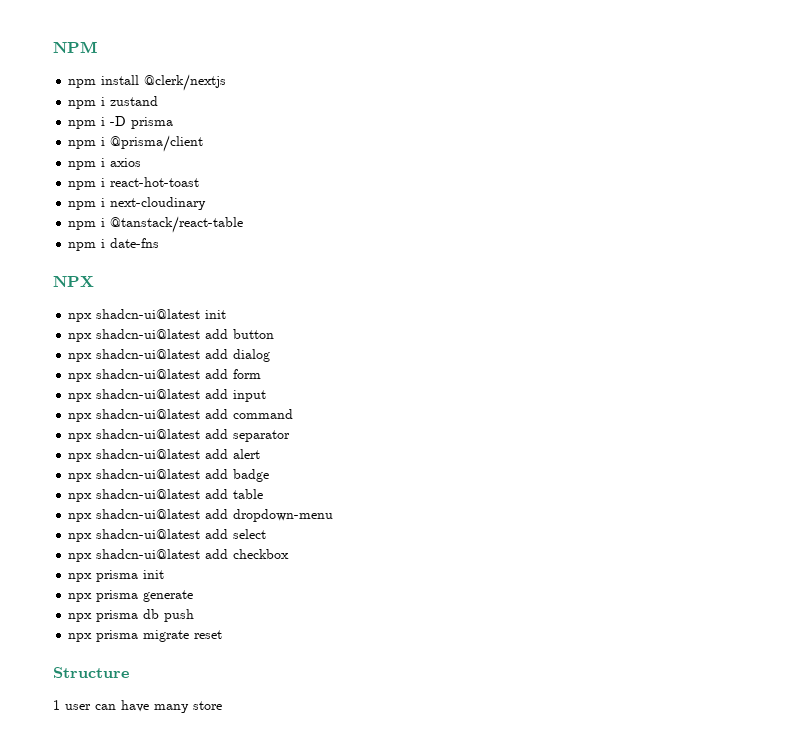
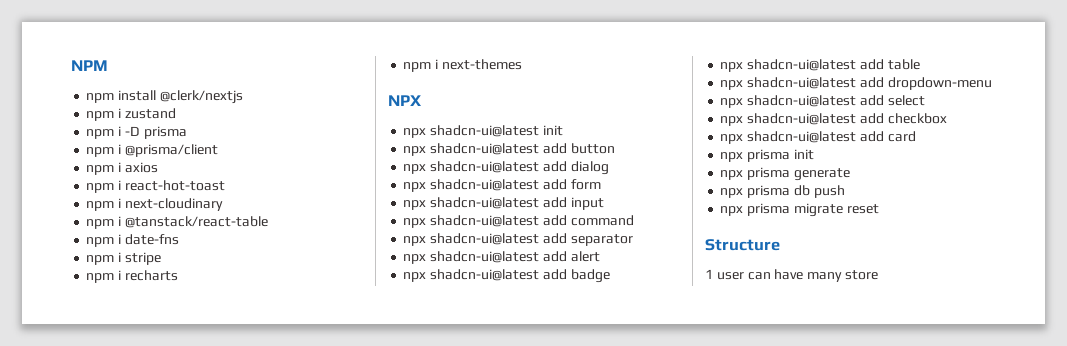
(160, 243) none -> [86,252,161,265] [86,270,178,283] [403,59,522,72] // npm i stripe // npm i recharts // npm i next-themes
(290, 554) none -> [720,131,916,144] // npx shadcn-ui@latest add card

